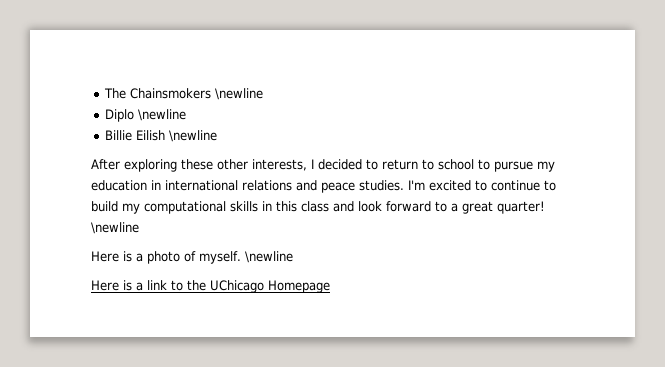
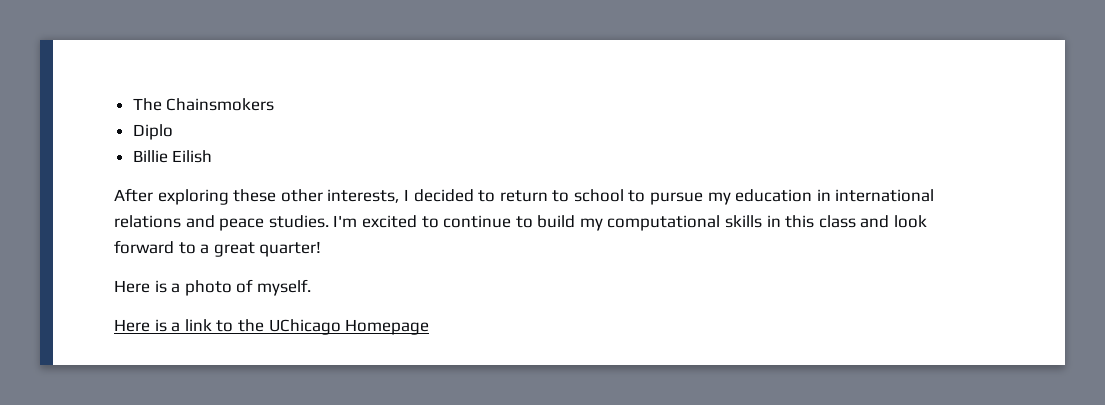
[215,88,264,100] \newline -> (275, 104) none
[138,109,187,121] \newline -> (173, 132) none
[169,130,218,142] \newline -> (213, 156) none
[91,222,139,234] \newline -> (322, 249) none
[245,251,293,263] \newline -> (311, 287) none

